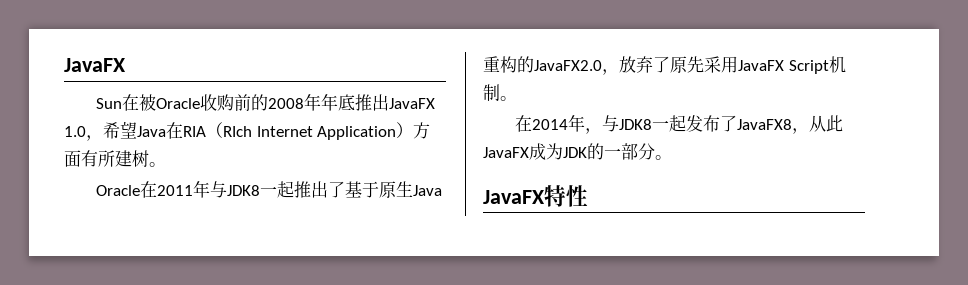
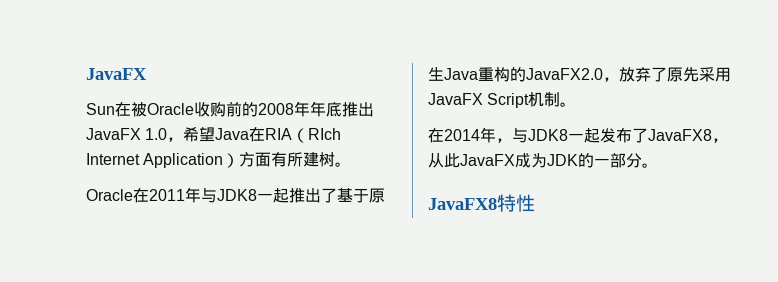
[483,190,545,204] JavaFX -> [428,198,497,210] JavaFX8

